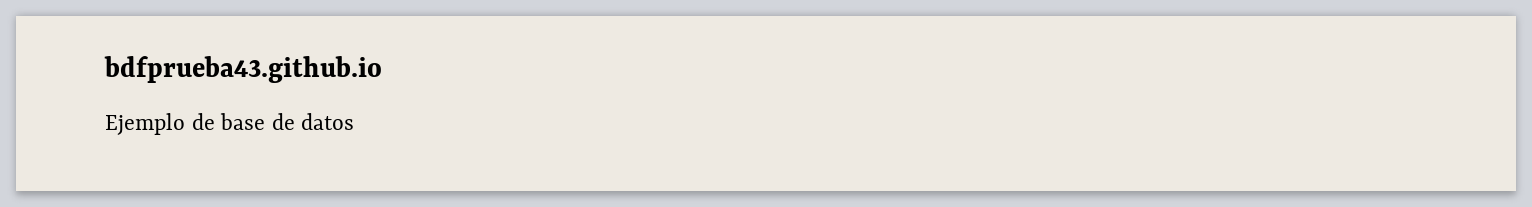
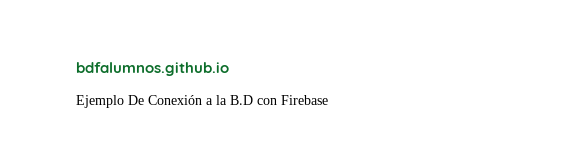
[104,56,382,83] bdfprueba43.github.io -> [76,62,229,76] bdfalumnos.github.io
[191,113,355,130] de base de datos -> [128,95,328,105] De Conexión a la B.D con Firebase

